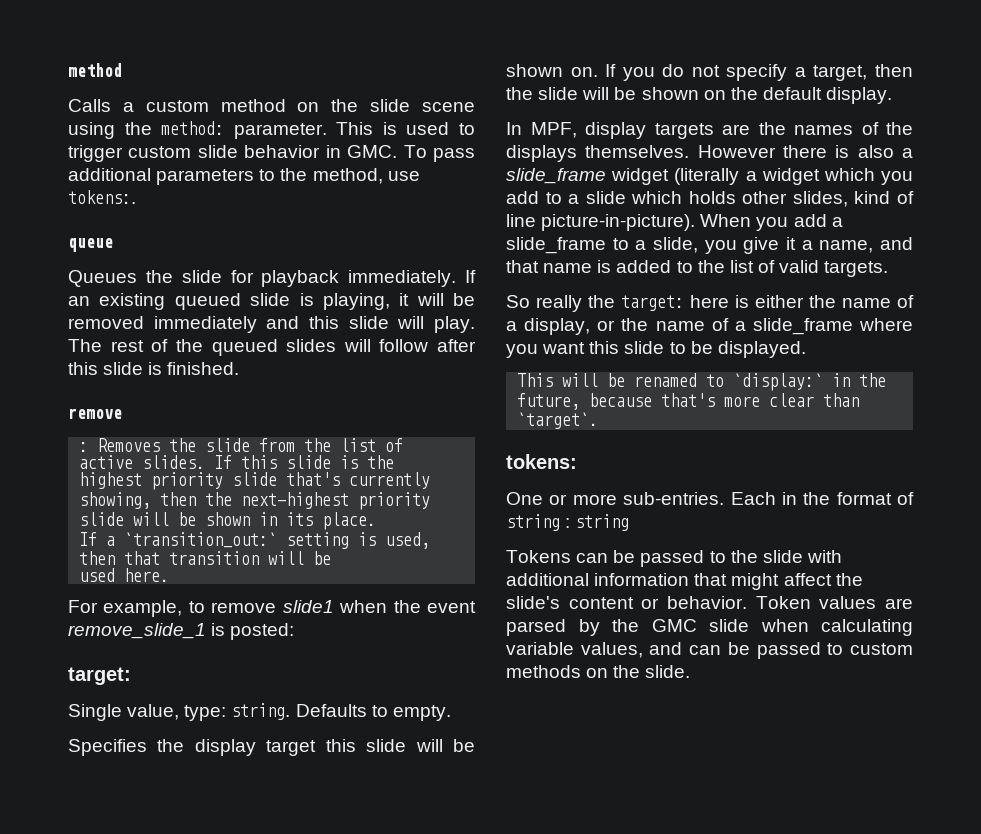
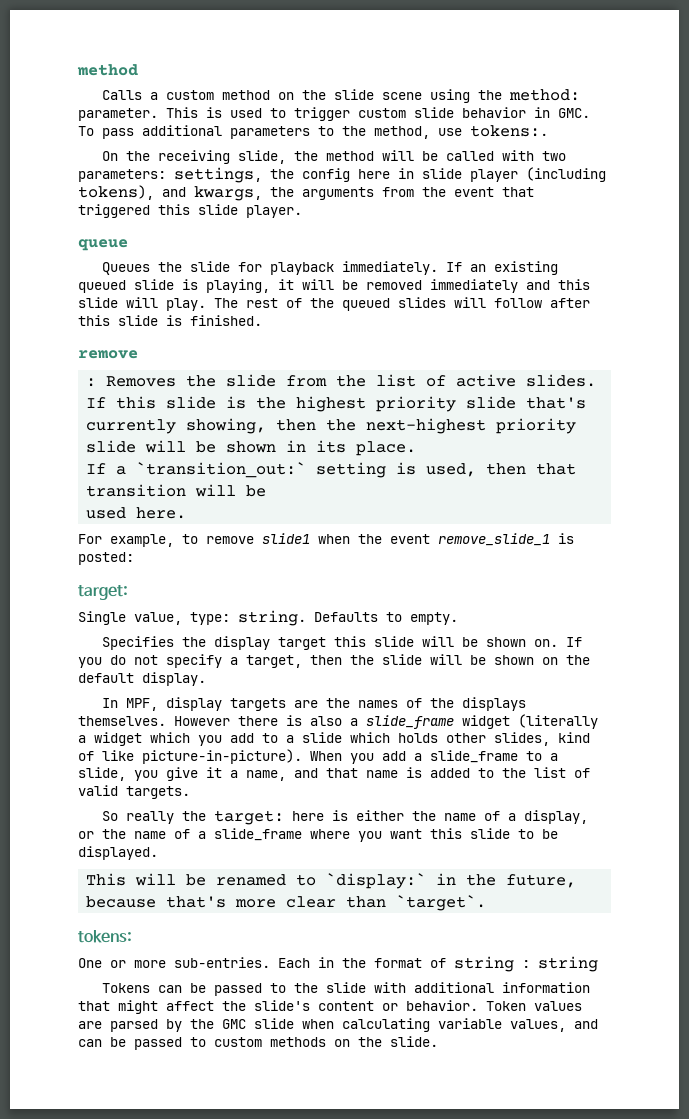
(136, 197) none -> [102,150,567,164] [78,167,606,183] [78,185,534,201] [78,204,302,218] // On the receiving slide, the method will be called with two parameters: settings, the config here in slide player (including tokens), and kwargs, the arguments from the event that triggered this slide player.
[506,214,536,227] line -> [102,750,134,761] like

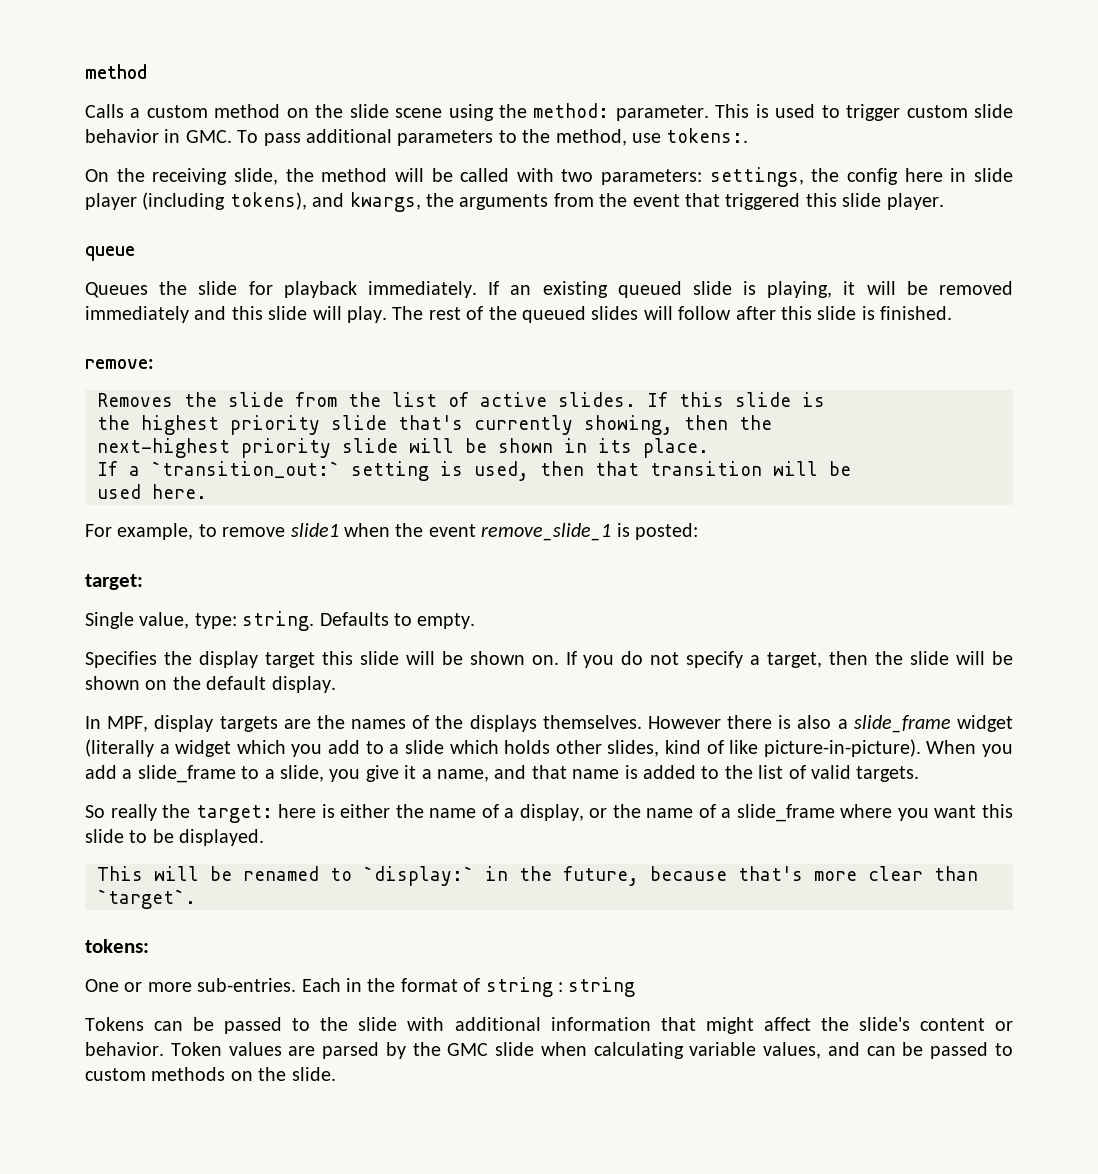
[78,350,138,359] [86,378,97,387] remove // : -> [85,359,154,369] remove: //
(247, 402) none -> (825, 399) //
(357, 425) none -> (772, 422) //

